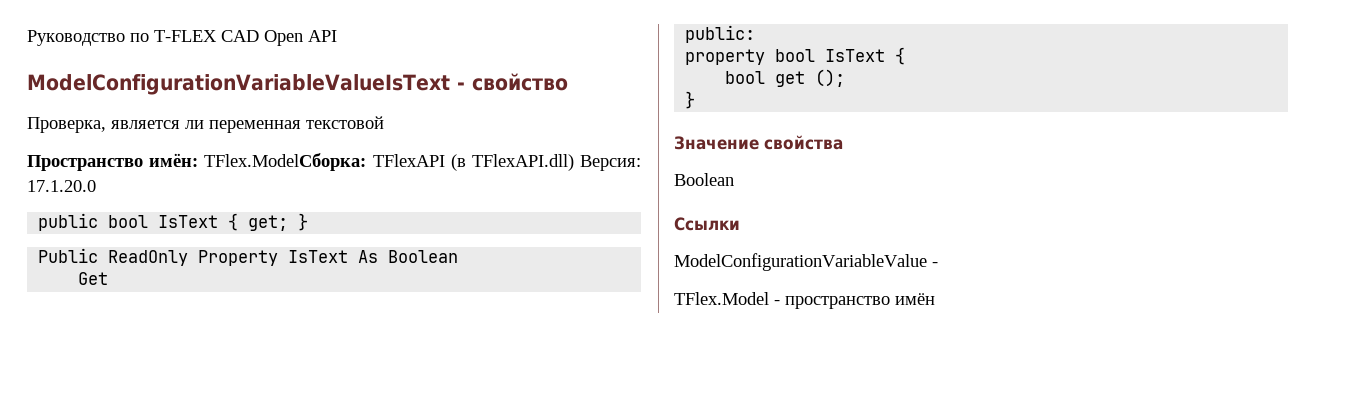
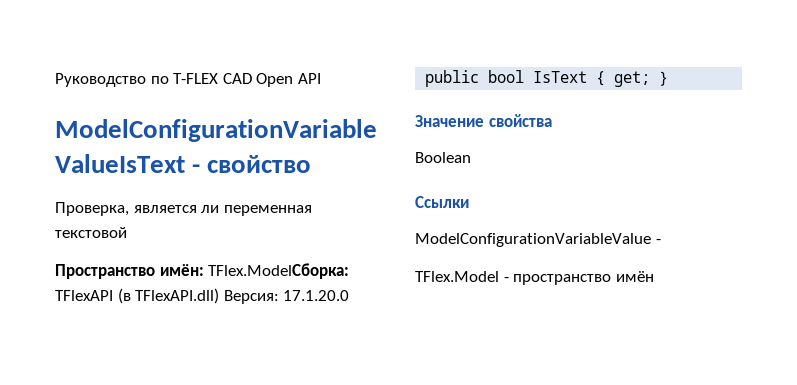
[38,248,459,266] [78,272,109,285] [685,25,756,43] [685,47,906,65] [725,69,846,87] [685,91,696,109] // Public ReadOnly Property IsText As Boolean // Get // public: // property bool IsText { // bool get (); // } -> (669, 78) none

